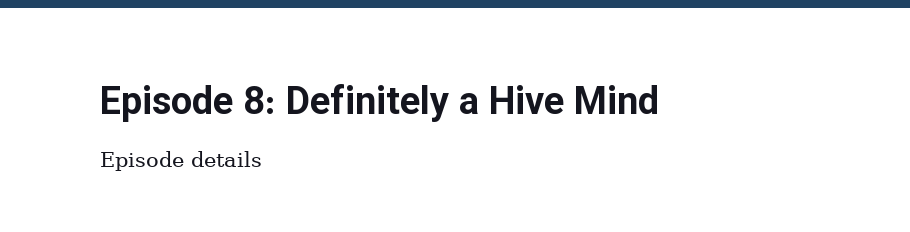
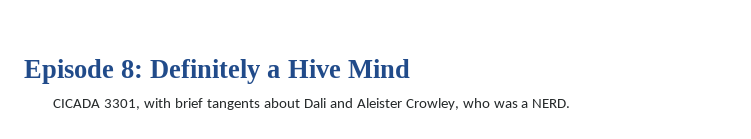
[100,151,262,171] Episode details -> [53,98,571,110] CICADA 3301, with brief tangents about Dali and Aleister Crowley, who was a NERD.

